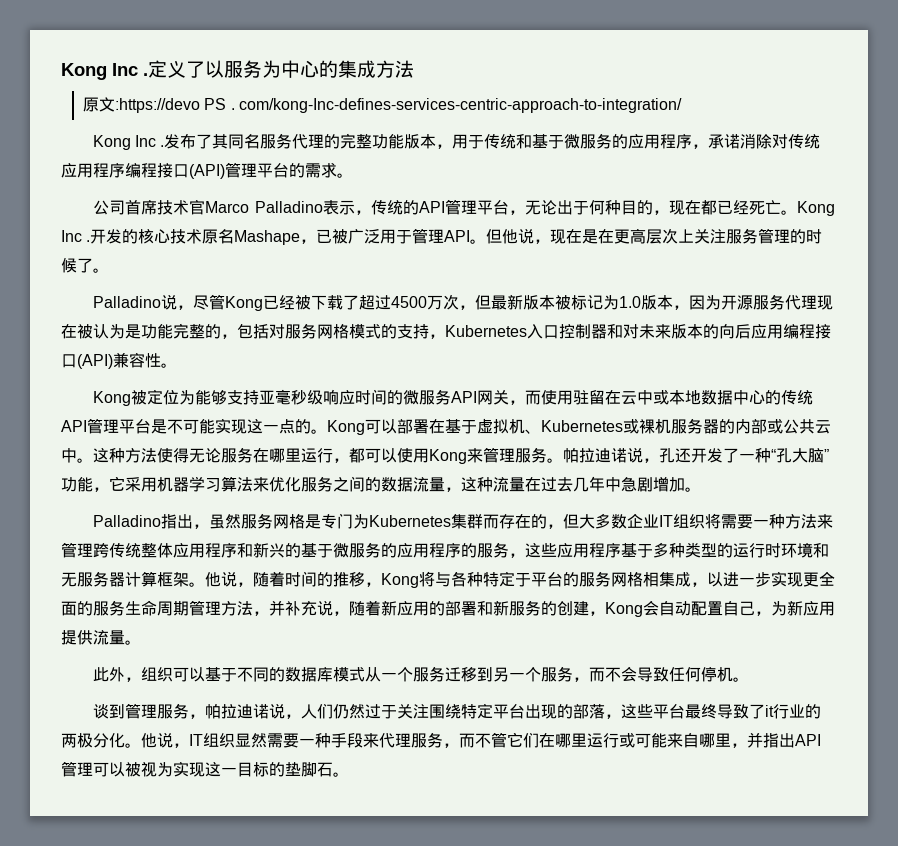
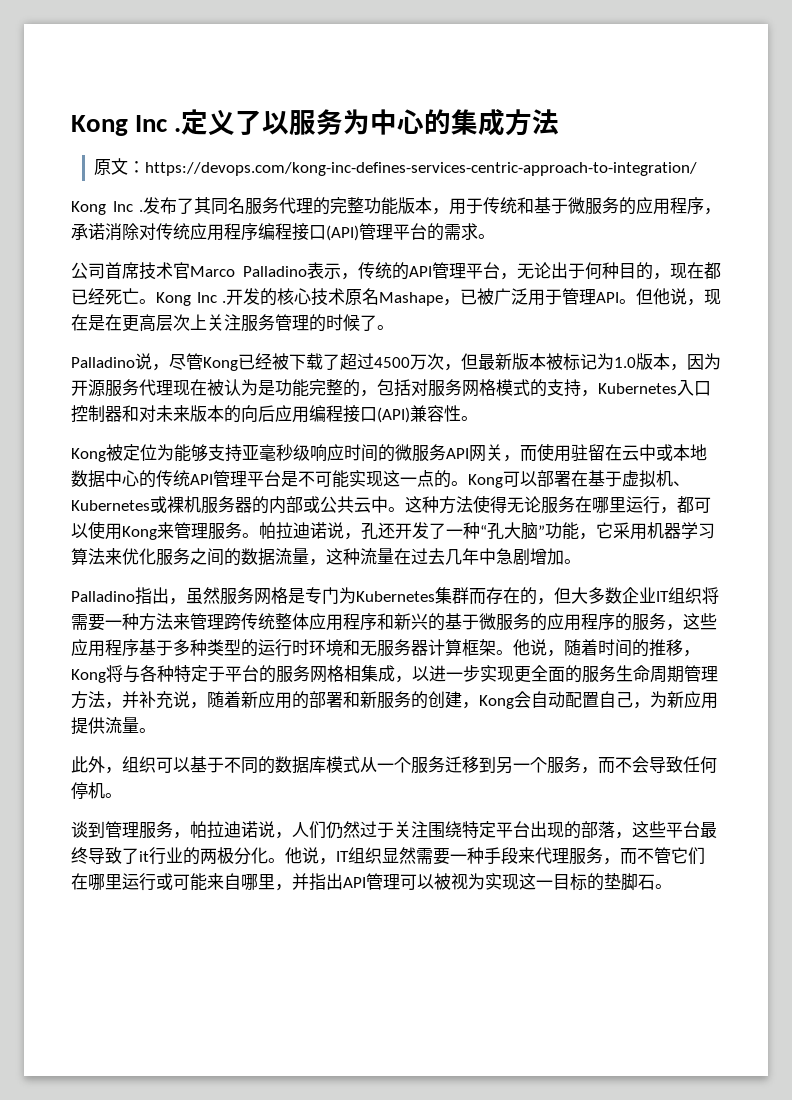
[115,98,683,113] :https://devo PS . com/kong-Inc-defines-services-centric-approach-to-integration/ -> [128,161,698,176] ：https://devops.com/kong-inc-defines-services-centric-approach-to-integration/

